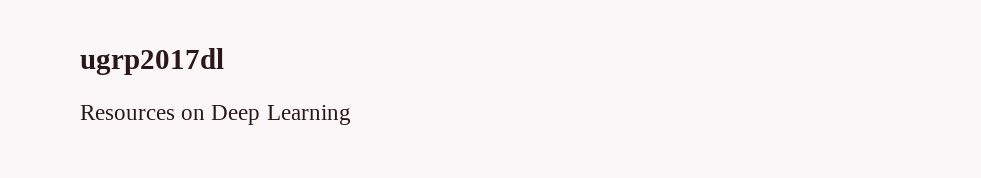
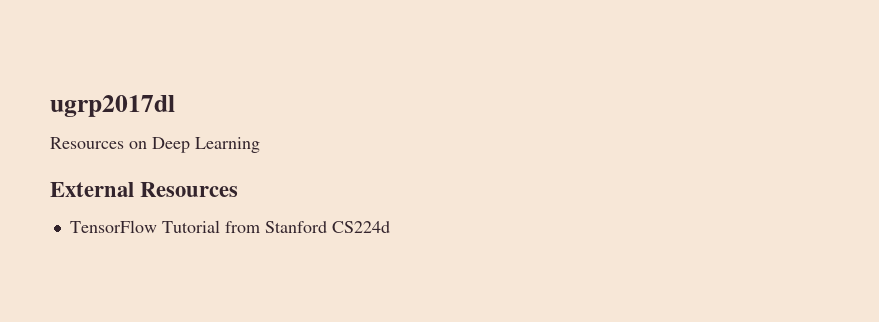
(351, 115) none -> [50,182,239,197] [69,220,390,233] // External Resources // TensorFlow Tutorial from Stanford CS224d

